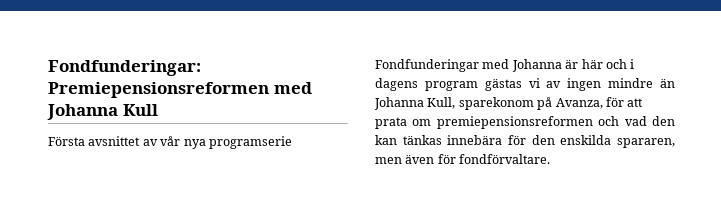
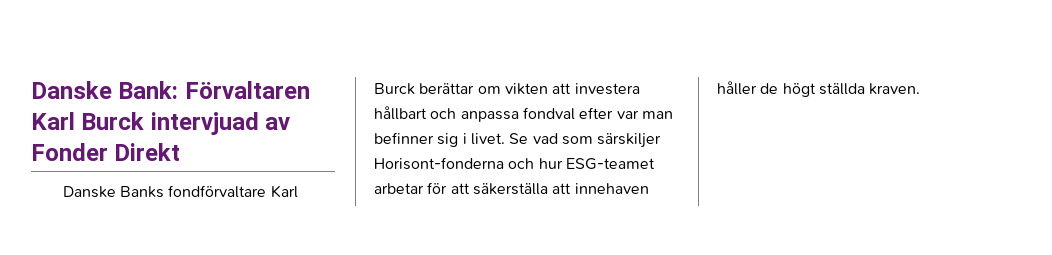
[48,60,201,76] [48,82,312,98] [47,104,158,120] [48,136,292,149] [375,59,635,72] [375,78,675,91] [374,97,644,110] [375,116,675,129] [375,135,675,148] [375,154,551,164] Fondfunderingar: Premiepensionsreformen med Johanna Kull // Första avsnittet av vår nya programserie Fondfunderingar med Johanna är här och i dagens program gästas vi av ingen mindre än Johanna Kull, sparekonom på Avanza, för att prata om premiepensionsreformen och vad den kan tänkas innebära för den enskilda spararen, men även för fondförvaltare. -> [31,81,310,99] [31,112,291,135] [31,143,181,161] [62,185,298,198] [374,83,640,95] [374,106,673,122] [374,132,662,148] [374,157,655,170] [374,182,649,195] [717,81,921,97] Danske Bank: Förvaltaren Karl Burck intervjuad av Fonder Direkt // Danske Banks fondförvaltare Karl Burck berättar om vikten att investera hållbart och anpassa fondval efter var man befinner sig i livet. Se vad som särskiljer Horisont-fonderna och hur ESG-teamet arbetar för att säkerställa att innehaven håller de högt ställda kraven.

